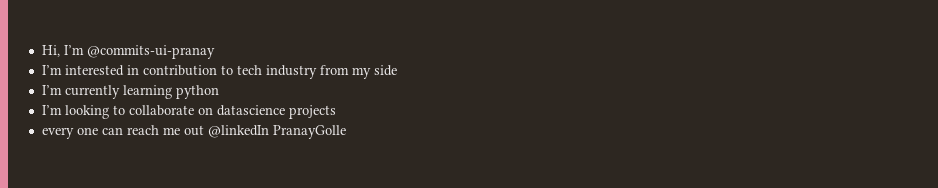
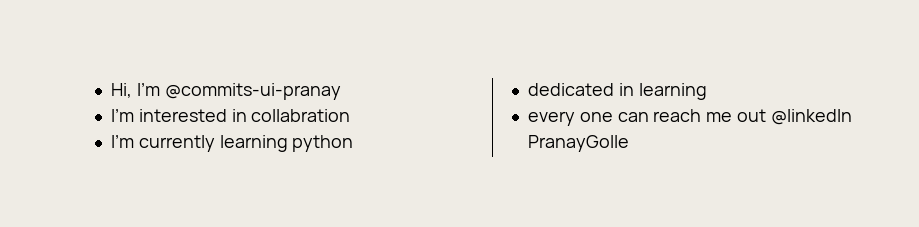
[142,65,397,79] [41,85,219,99] [41,105,336,119] contribution to tech industry from my side // I’m currently learning python // I’m looking to collaborate on datascience projects -> [251,109,351,122] [110,135,354,152] [527,83,707,100] collabration // I’m currently learning python // dedicated in learning

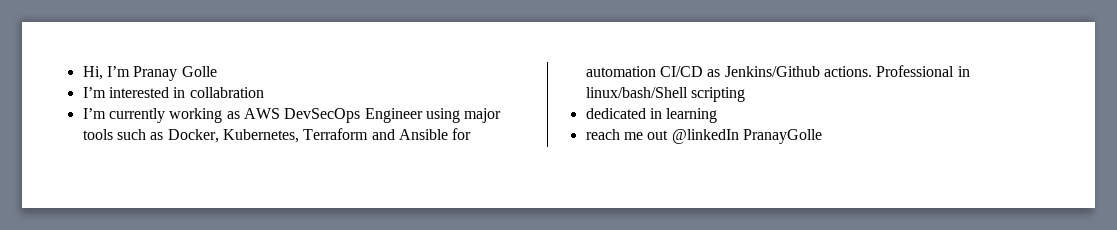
[164,83,341,100] @commits-ui-pranay -> [133,66,217,81] Pranay Golle
[219,135,354,152] learning python -> [169,108,502,123] [82,128,472,143] [585,65,970,77] [585,87,745,102] working as AWS DevSecOps Engineer using major tools such as Docker, Kubernetes, Terraform and Ansible for automation CI/CD as Jenkins/Github actions. Professional in linux/bash/Shell scripting
[527,111,649,126] every one can -> (718, 115) none

